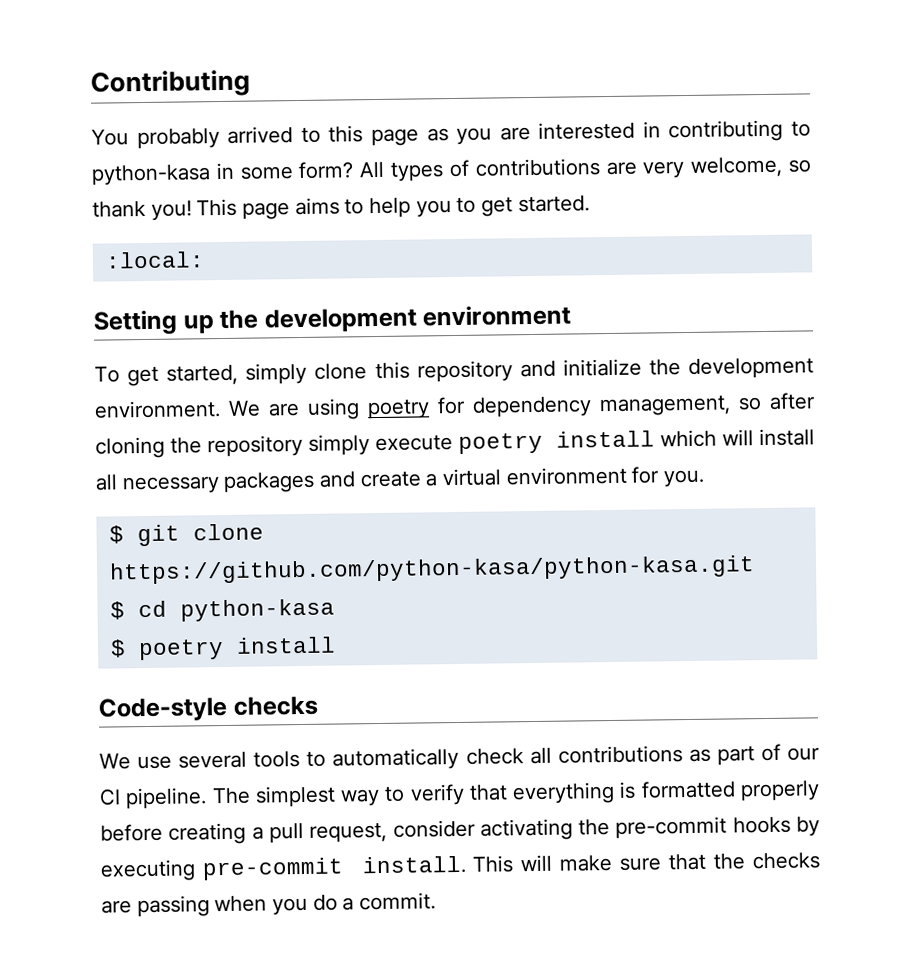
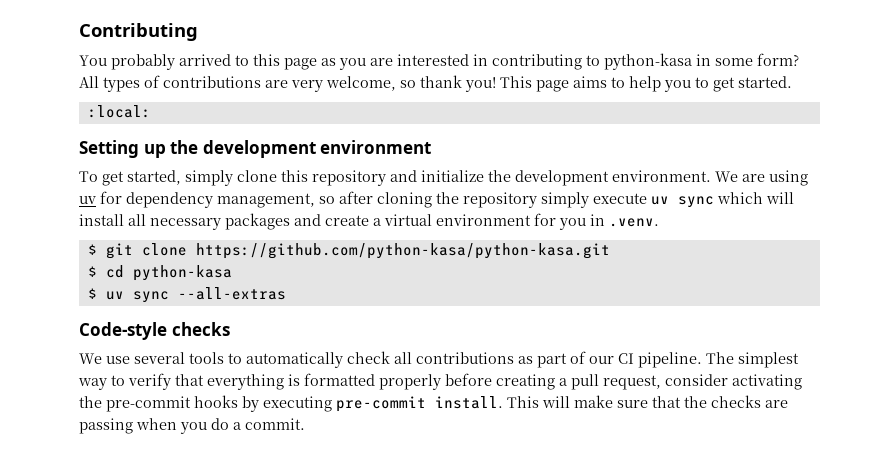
[367,399,430,420] poetry -> [79,196,96,204] uv
[457,430,656,454] poetry install -> [651,196,714,208] uv sync
[663,469,706,488] you. -> [559,214,659,230] you in .venv.
[137,636,336,661] poetry install -> [105,287,286,303] uv sync --all-extras

